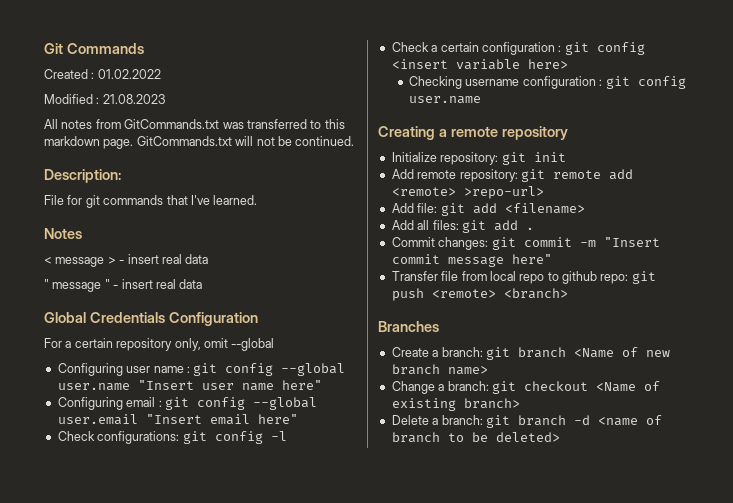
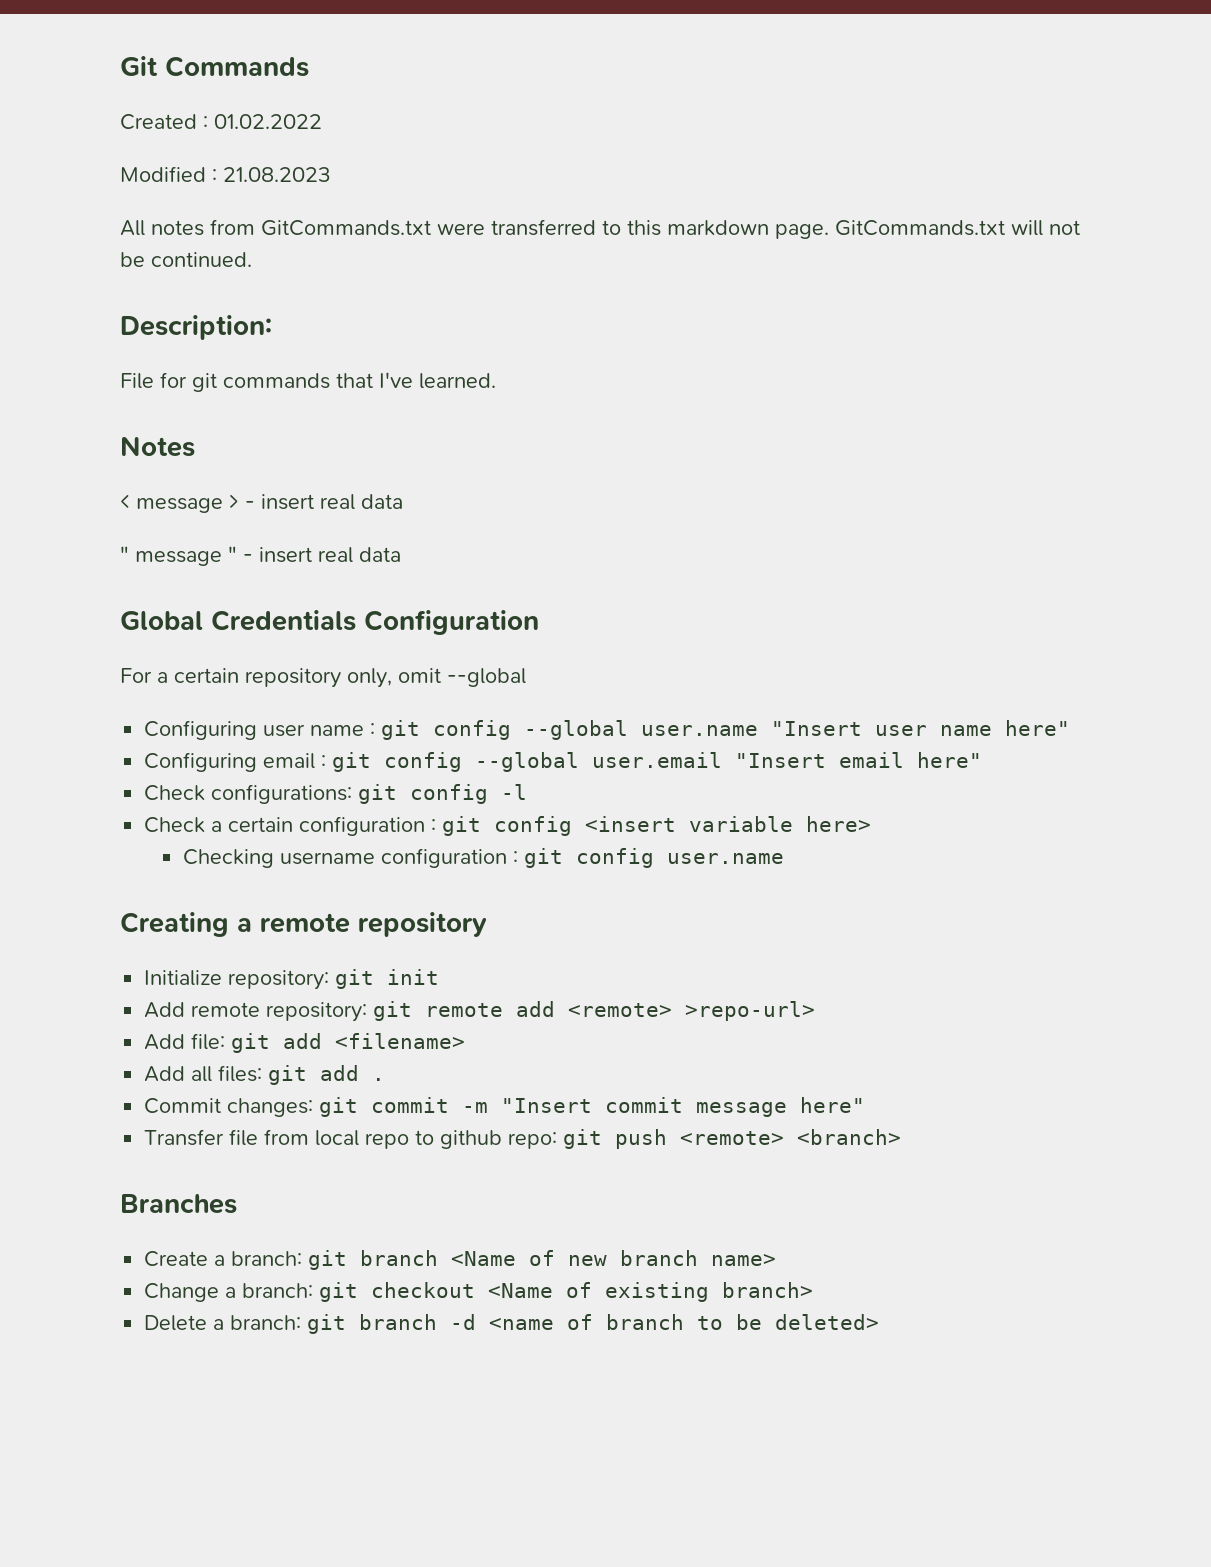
[222,122,244,129] was -> [437,223,485,235] were

